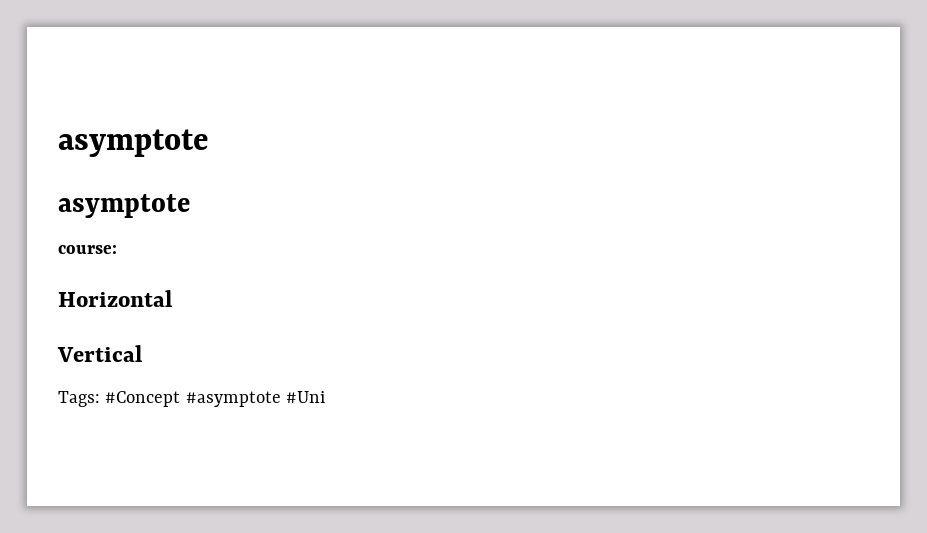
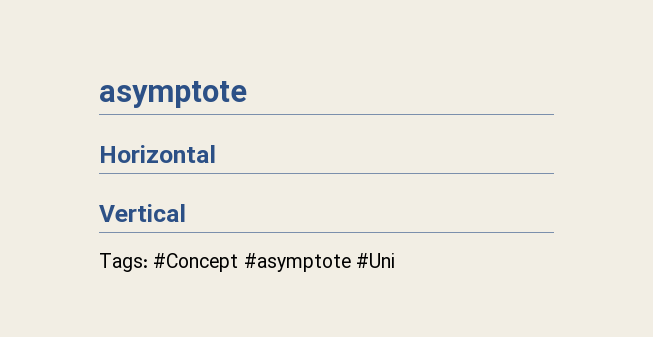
[58,129,209,157] [58,194,190,218] [58,245,117,254] asymptote // asymptote // course: -> [99,81,247,108] asymptote

